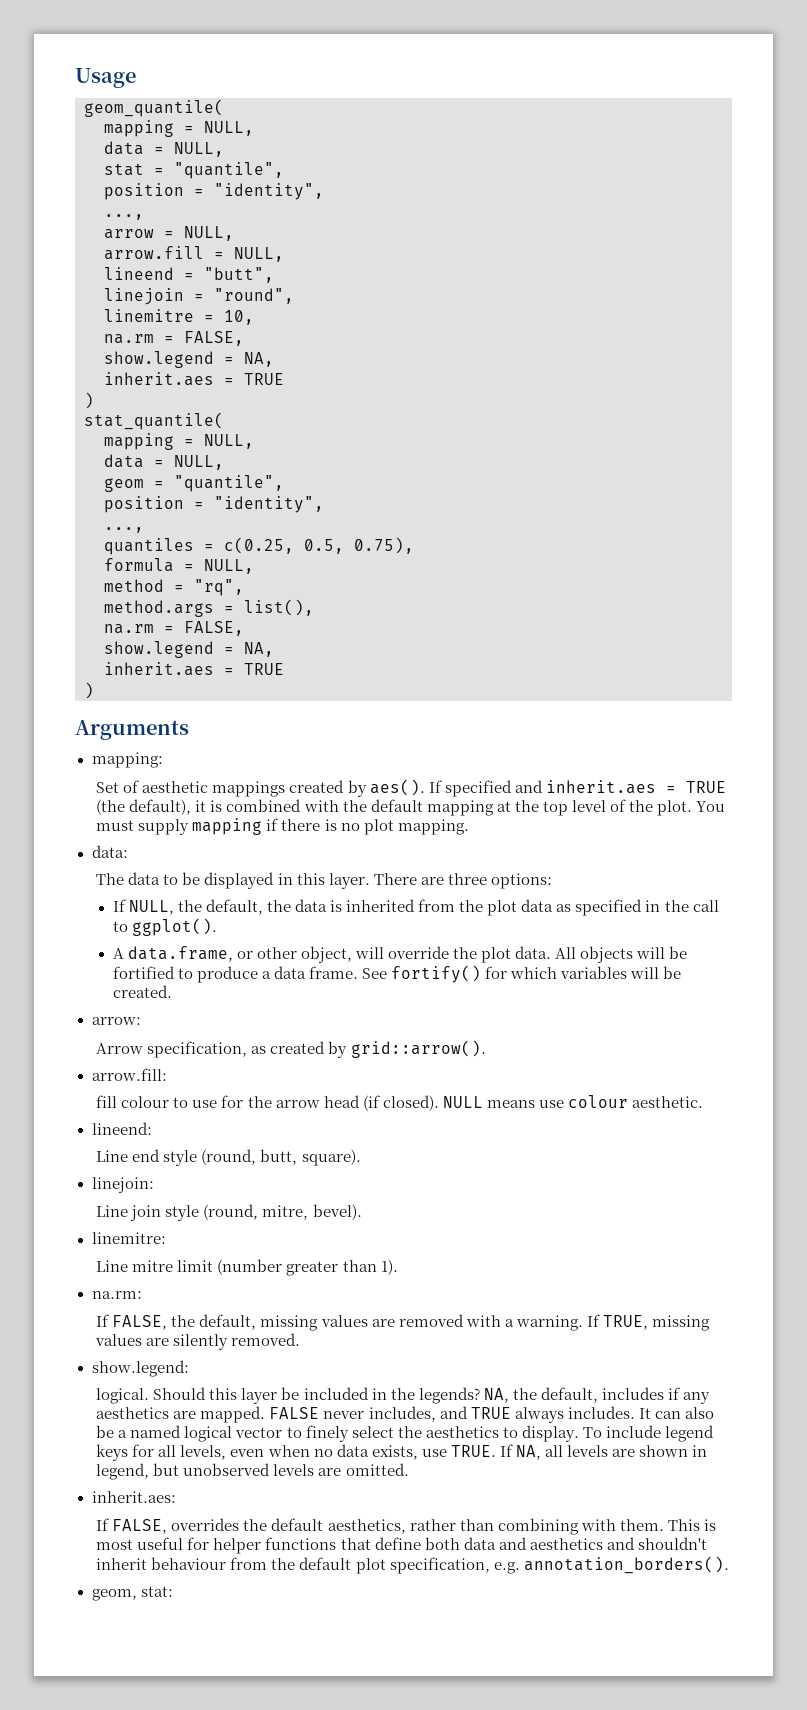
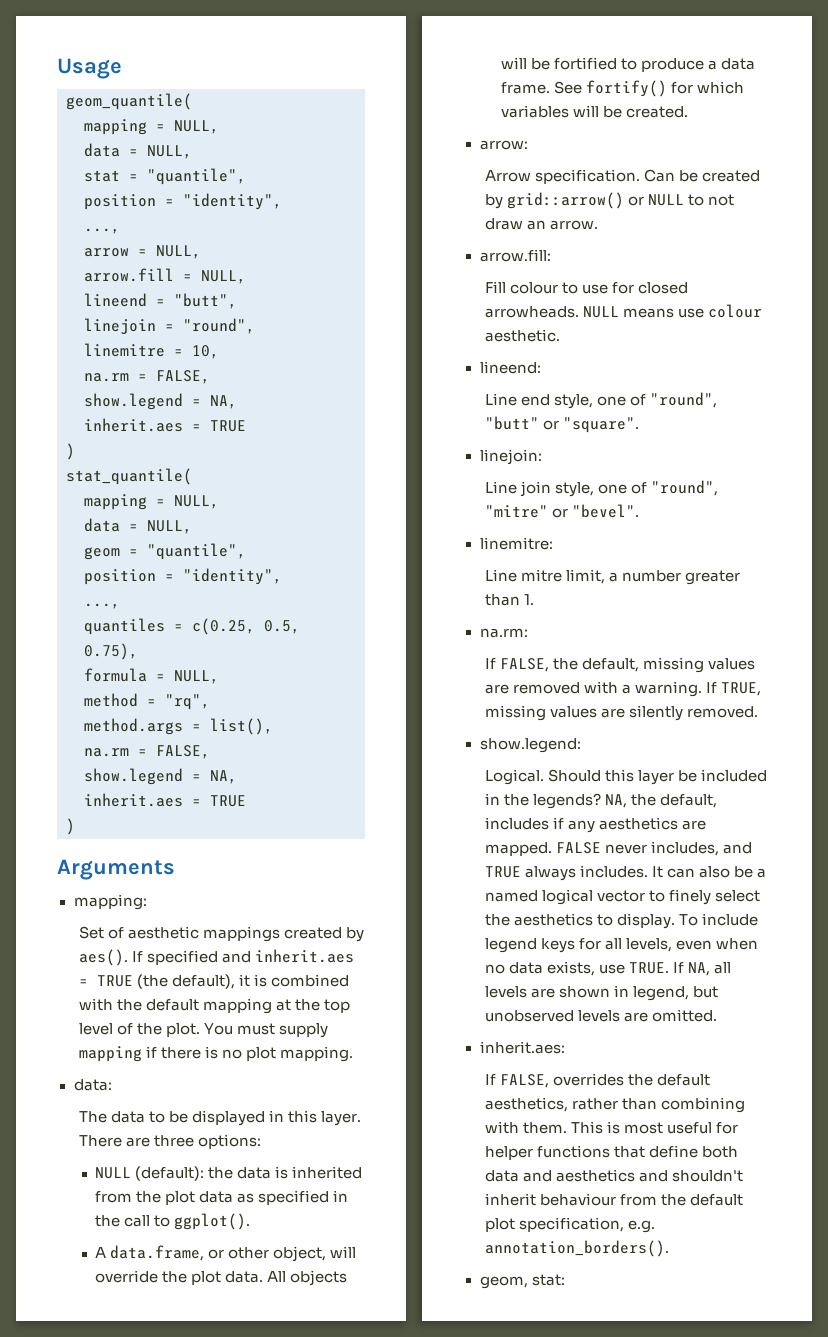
[112,899,263,915] If NULL, the default, -> [95,1166,205,1181] NULL (default):
[147,1040,486,1058] specification, as created by grid::arrow(). -> [534,169,760,184] [484,192,734,209] [484,218,598,230] specification. Can be created by grid::arrow() or NULL to not draw an arrow.
[96,1095,118,1108] fill -> [484,281,506,293] Fill
[247,1095,439,1111] the arrow head (if closed). -> [637,282,688,294] [484,306,579,318] closed arrowheads.
[163,1149,361,1166] [91,1177,154,1193] [96,1204,362,1221] style (round, butt, square). // linejoin: // Line join style (round, mitre, bevel). -> [553,392,717,409] [484,416,639,433] [479,449,542,465] [484,480,718,497] [484,504,639,518] style, one of "round", "butt" or "square". // linejoin: // Line join style, one of "round", "mitre" or "bevel".
[177,1259,283,1275] limit (number -> [565,569,681,584] limit, a number
[380,1259,398,1275] 1). -> [523,594,534,605] 1.
[96,1388,150,1404] logical. -> [484,769,544,785] Logical.

